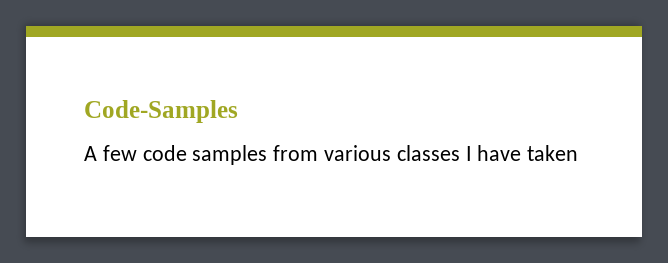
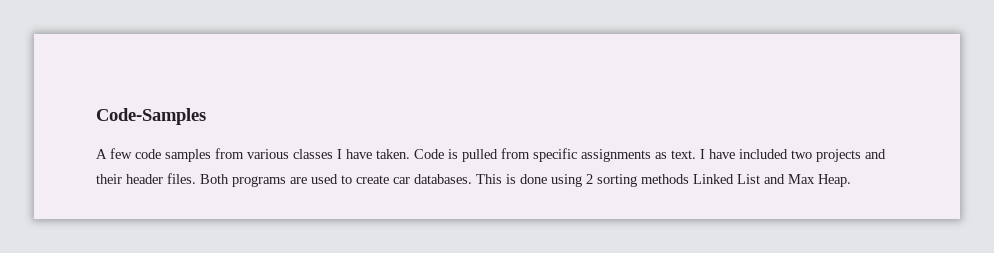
[527,145,579,161] taken -> [376,148,886,162] [96,173,851,187] taken. Code is pulled from specific assignments as text. I have included two projects and their header files. Both programs are used to create car databases. This is done using 2 sorting methods Linked List and Max Heap.

